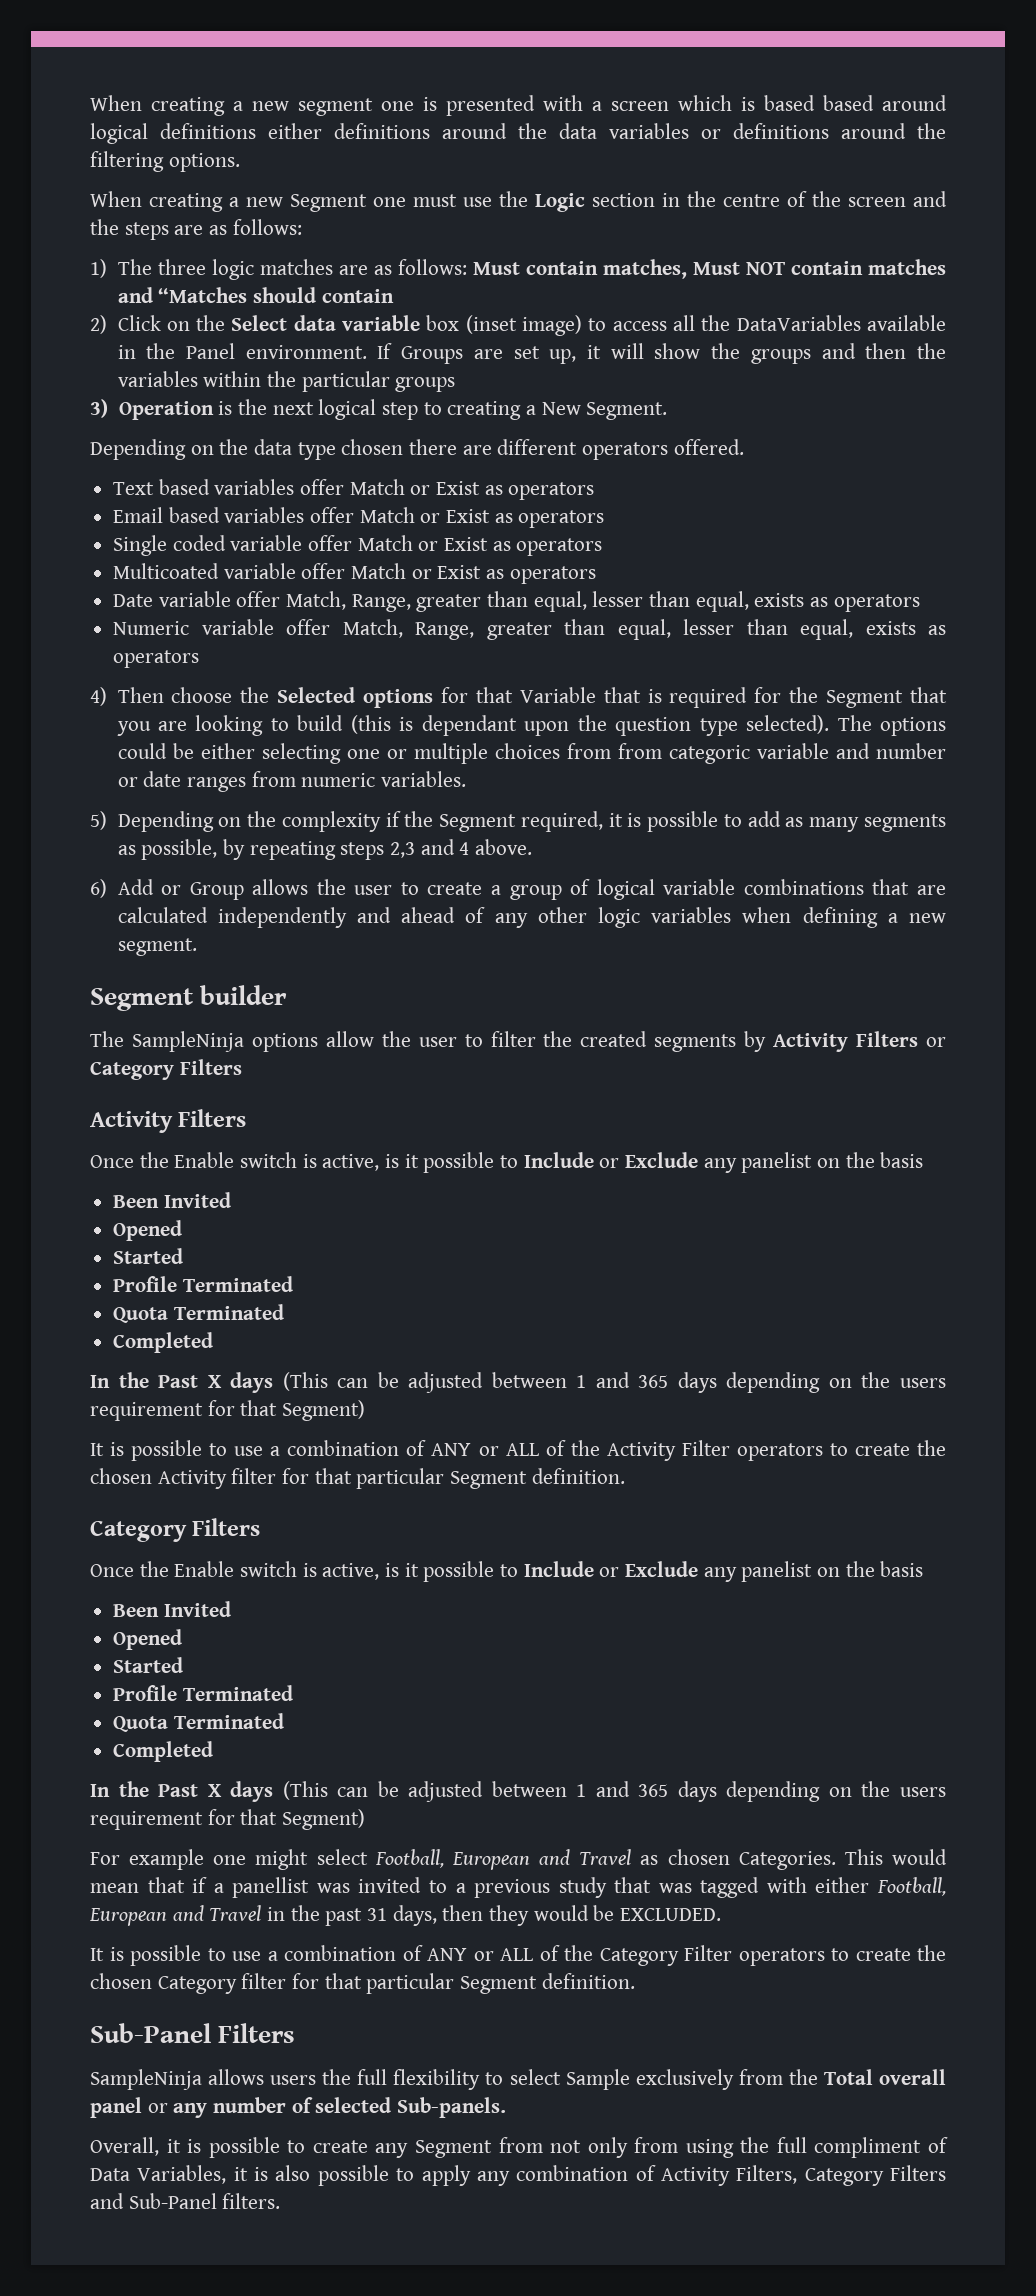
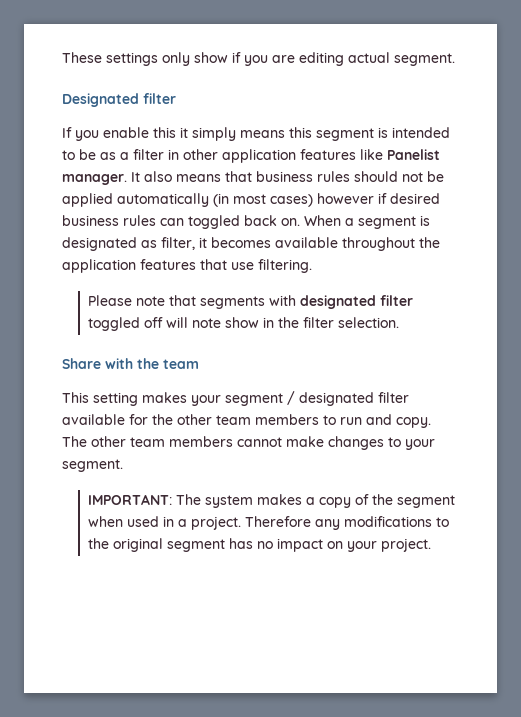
[90,95,947,116] [90,123,946,144] [90,151,240,172] [90,191,947,212] [90,219,302,240] [90,259,947,280] [117,287,394,303] [90,315,946,336] [117,343,946,364] [117,371,456,392] [90,399,668,420] [90,439,744,460] [113,479,595,500] [113,507,605,528] [113,535,603,556] [113,563,596,584] [113,591,920,612] [113,619,947,640] [113,650,200,668] [90,687,947,708] [116,715,946,736] [117,743,947,764] [117,771,466,792] [90,811,946,832] [117,839,532,860] [90,879,946,900] [117,907,947,928] [117,938,197,956] [90,985,288,1011] [90,1031,947,1052] [90,1059,242,1080] [90,1109,247,1133] [90,1152,924,1173] [113,1192,231,1208] [113,1220,183,1241] [113,1248,184,1264] [113,1276,293,1292] [113,1304,284,1323] [113,1332,214,1353] [90,1372,946,1393] [90,1400,366,1421] [90,1440,946,1461] [90,1468,625,1489] [90,1518,261,1542] [90,1561,924,1582] [113,1601,231,1617] [113,1629,183,1650] [113,1657,184,1673] [113,1685,293,1701] [113,1713,284,1732] [113,1741,214,1762] [90,1781,946,1802] [90,1809,366,1830] [90,1849,948,1870] [90,1877,946,1898] [89,1905,722,1926] [90,1945,946,1966] [90,1973,635,1994] [90,2023,296,2043] [90,2069,947,2090] [90,2097,507,2118] [90,2137,948,2158] [90,2165,947,2186] [90,2193,281,2209] When creating a new segment one is presented with a screen which is based based around logical definitions either definitions around the data variables or definitions around the filtering options. // When creating a new Segment one must use the Logic section in the centre of the screen and the steps are as follows: // 1) The three logic matches are as follows: Must contain matches, Must NOT contain matches and “Matches should contain // 2) Click on the Select data variable box (inset image) to access all the DataVariables available in the Panel environment. If Groups are set up, it will show the groups and then the variables within the particular groups // 3) Operation is the next logical step to creating a New Segment. // Depending on the data type chosen there are different operators offered. // Text based variables offer Match or Exist as operators // Email based variables offer Match or Exist as operators // Single coded variable offer Match or Exist as operators // Multicoated variable offer Match or Exist as operators // Date variable offer Match, Range, greater than equal, lesser than equal, exists as operators // Numeric variable offer Match, Range, greater than equal, lesser than equal, exists as operators // 4) Then choose the Selected options for that Variable that is required for the Segment that you are looking to build (this is dependant upon the question type selected). The options could be either selecting one or multiple choices from from categoric variable and number or date ranges from numeric variables. // 5) Depending on the complexity if the Segment required, it is possible to add as many segments as possible, by repeating steps 2,3 and 4 above. // 6) Add or Group allows the user to create a group of logical variable combinations that are calculated independently and ahead of any other logic variables when defining a new segment. // Segment builder // The SampleNinja options allow the user to filter the created segments by Activity Filters or Category Filters // Activity Filters // Once the Enable switch is active, is it possible to Include or Exclude any panelist on the basis // Been Invited // Opened // Started // Profile Terminated // Quota Terminated // Completed // In the Past X days (This can be adjusted between 1 and 365 days depending on the users requirement for that Segment) // It is possible to use a combination of ANY or ALL of the Activity Filter operators to create the chosen Activity filter for that particular Segment definition. // Category Filters // Once the Enable switch is active, is it possible to Include or Exclude any panelist on the basis // Been Invited // Opened // Started // Profile Terminated // Quota Terminated // Completed // In the Past X days (This can be adjusted between 1 and 365 days depending on the users requirement for that Segment) // For example one might select Football, European and Travel as chosen Categories. This would mean that if a panellist was invited to a previous study that was tagged with either Football, European and Travel in the past 31 days, then they would be EXCLUDED. // It is possible to use a combination of ANY or ALL of the Category Filter operators to create the chosen Category filter for that particular Segment definition. // Sub-Panel Filters // SampleNinja allows users the full flexibility to select Sample exclusively from the Total overall panel or any number of selected Sub-panels. // Overall, it is possible to create any Segment from not only from using the full compliment of Data Variables, it is also possible to apply any combination of Activity Filters, Category Filters and Sub-Panel filters. -> [62,52,455,66] [62,93,176,107] [62,127,450,141] [62,149,440,163] [62,171,444,185] [62,193,440,207] [62,215,430,229] [62,237,440,251] [62,259,312,273] [87,295,413,309] [87,317,399,331] [62,358,199,369] [62,391,409,406] [62,414,431,428] [62,436,435,450] [62,459,123,472] [87,494,455,508] [87,516,449,530] [87,538,431,552] These settings only show if you are editing actual segment. // Designated filter // If you enable this it simply means this segment is intended to be as a filter in other application features like Panelist manager. It also means that business rules should not be applied automatically (in most cases) however if desired business rules can toggled back on. When a segment is designated as filter, it becomes available throughout the application features that use filtering. // Please note that segments with designated filter toggled off will note show in the filter selection. // Share with the team // This setting makes your segment / designated filter available for the other team members to run and copy. The other team members cannot make changes to your segment. // IMPORTANT: The system makes a copy of the segment when used in a project. Therefore any modifications to the original segment has no impact on your project.

